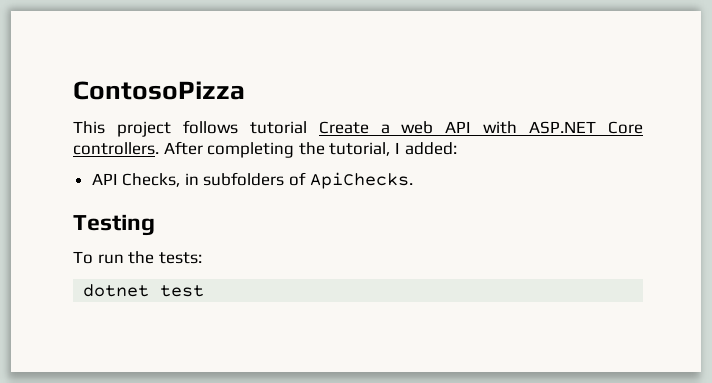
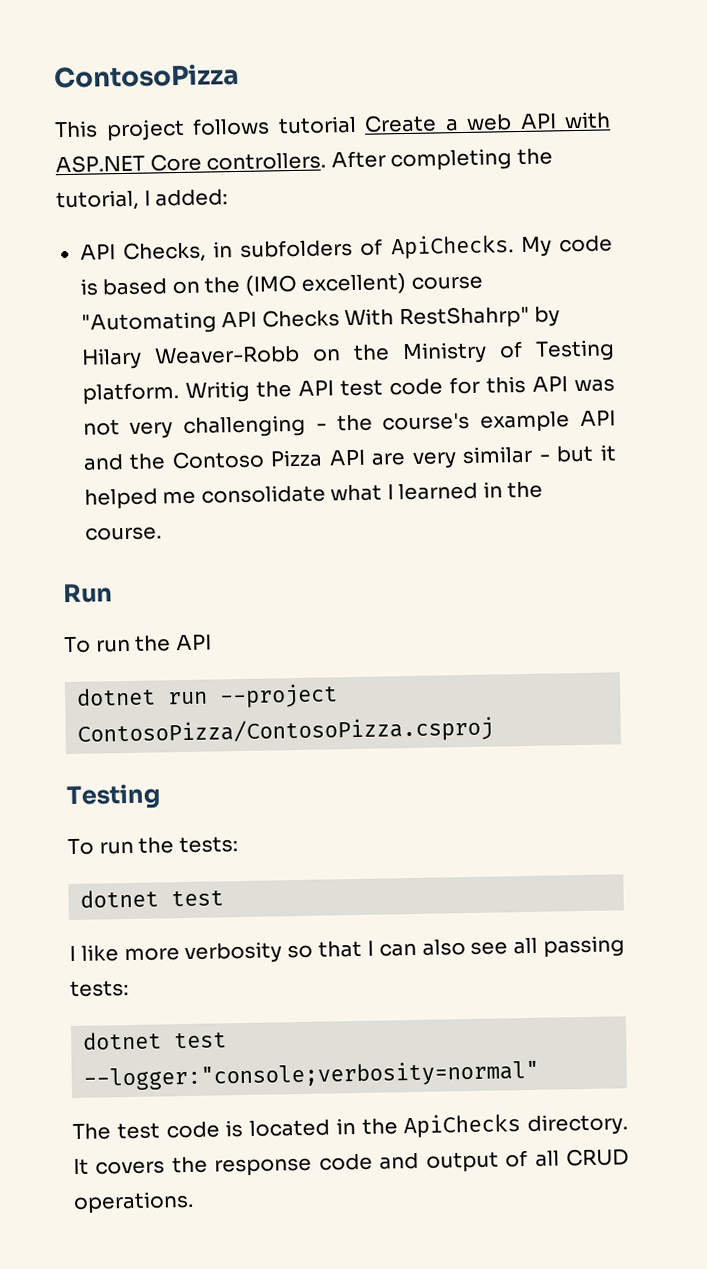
(413, 180) none -> [520,235,613,257] [79,273,483,296] [80,305,561,335] [80,339,615,370] [81,375,616,405] [82,409,616,439] [82,444,617,471] [83,481,544,510] [84,526,162,541] [63,583,113,604] [64,633,212,654] [76,683,339,709] [77,716,495,747] My code is based on the (IMO excellent) course "Automating API Checks With RestShahrp" by Hilary Weaver-Robb on the Ministry of Testing platform. Writig the API test code for this API was not very challenging - the course's example API and the Contoso Pizza API are very similar - but it helped me consolidate what I learned in the course. // Run // To run the API // dotnet run --project ContosoPizza/ContosoPizza.csproj
(205, 291) none -> [69,935,625,965] [70,980,129,998] [82,1031,228,1050] [83,1059,540,1091] [72,1113,628,1141] [73,1148,630,1177] [73,1190,194,1215] // I like more verbosity so that I can also see all passing tests: // dotnet test --logger:"console;verbosity=normal" // The test code is located in the ApiChecks directory. It covers the response code and output of all CRUD operations.

